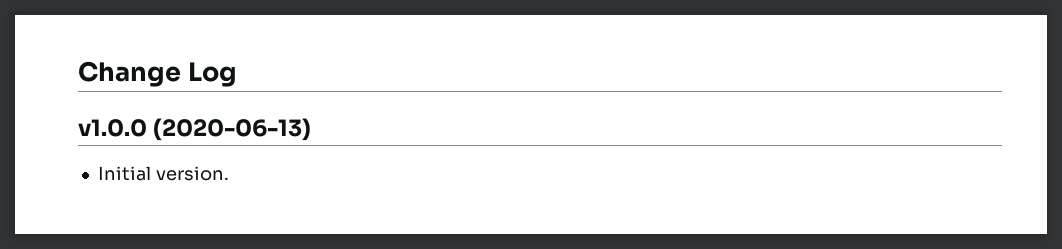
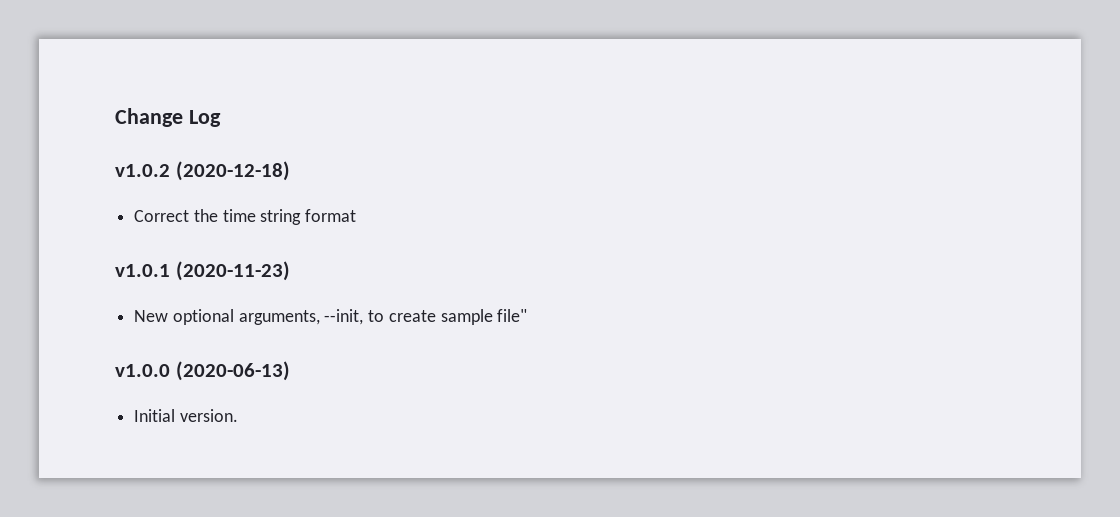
(237, 74) none -> [115,161,290,181] [134,209,357,225] [115,261,290,281] [134,309,528,325] // v1.0.2 (2020-12-18) // Correct the time string format // v1.0.1 (2020-11-23) // New optional arguments, --init, to create sample file"

